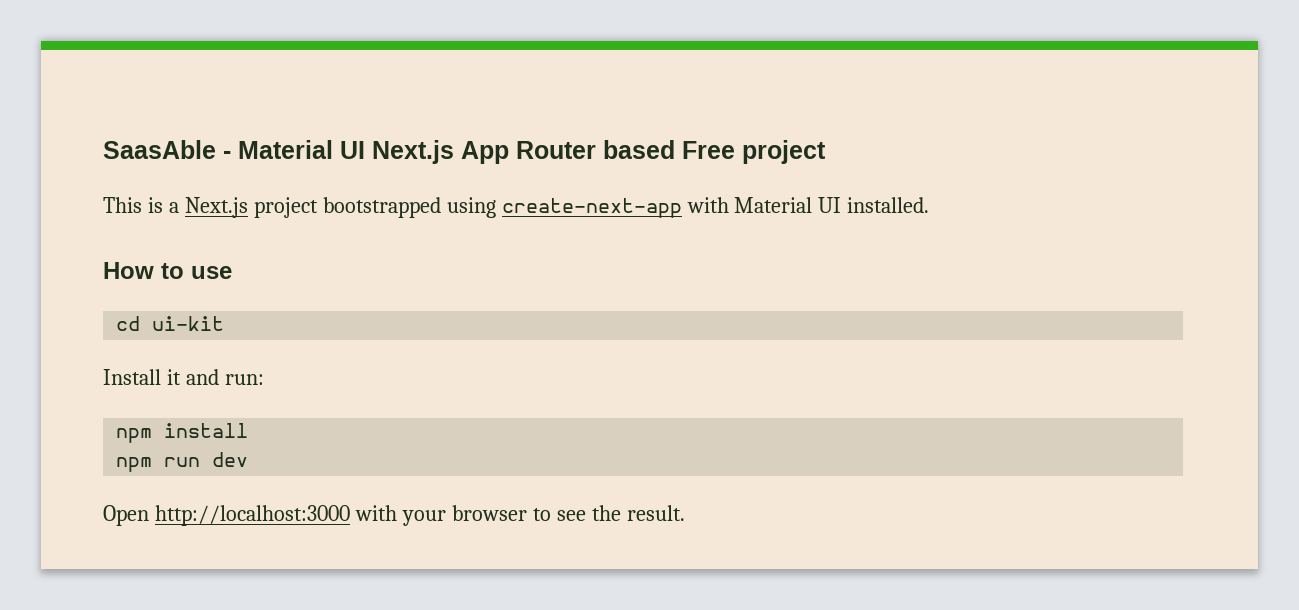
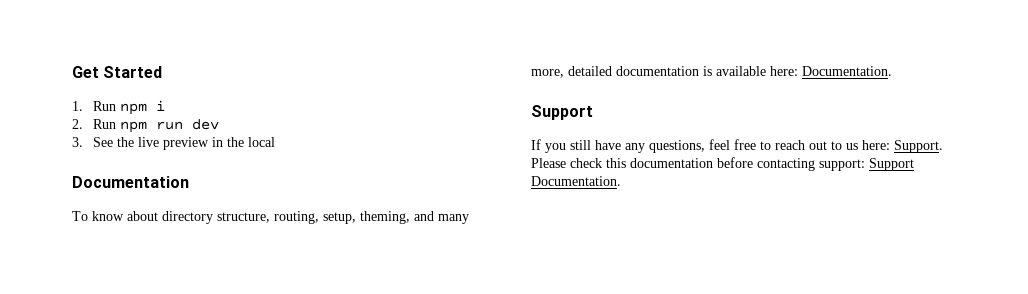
[103,140,826,164] [103,197,930,218] [103,262,232,279] [116,316,225,331] [103,369,264,385] [116,423,249,443] [116,452,249,472] [103,505,685,526] SaasAble - Material UI Next.js App Router based Free project // This is a Next.js project bootstrapped using create-next-app with Material UI installed. // How to use // cd ui-kit // Install it and run: // npm install // npm run dev // Open http://localhost:3000 with your browser to see the result. -> [72,66,163,78] [72,100,165,115] [72,119,219,133] [72,137,275,150] [72,176,189,188] [72,211,469,224] [531,66,892,78] [531,105,593,120] [531,139,943,153] [531,157,914,171] [531,176,621,186] Get Started // 1. Run npm i // 2. Run npm run dev // 3. See the live preview in the local // Documentation // To know about directory structure, routing, setup, theming, and many more, detailed documentation is available here: Documentation. // Support // If you still have any questions, feel free to reach out to us here: Support. Please check this documentation before contacting support: Support Documentation.

